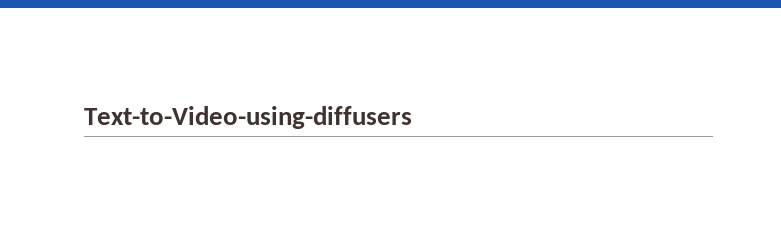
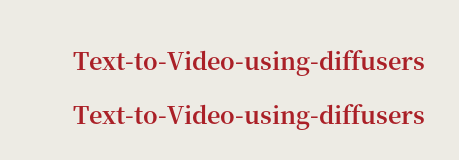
[84,106,412,129] Text-to-Video-using-diffusers -> [73,50,425,76] [73,104,425,130] Text-to-Video-using-diffusers // Text-to-Video-using-diffusers

